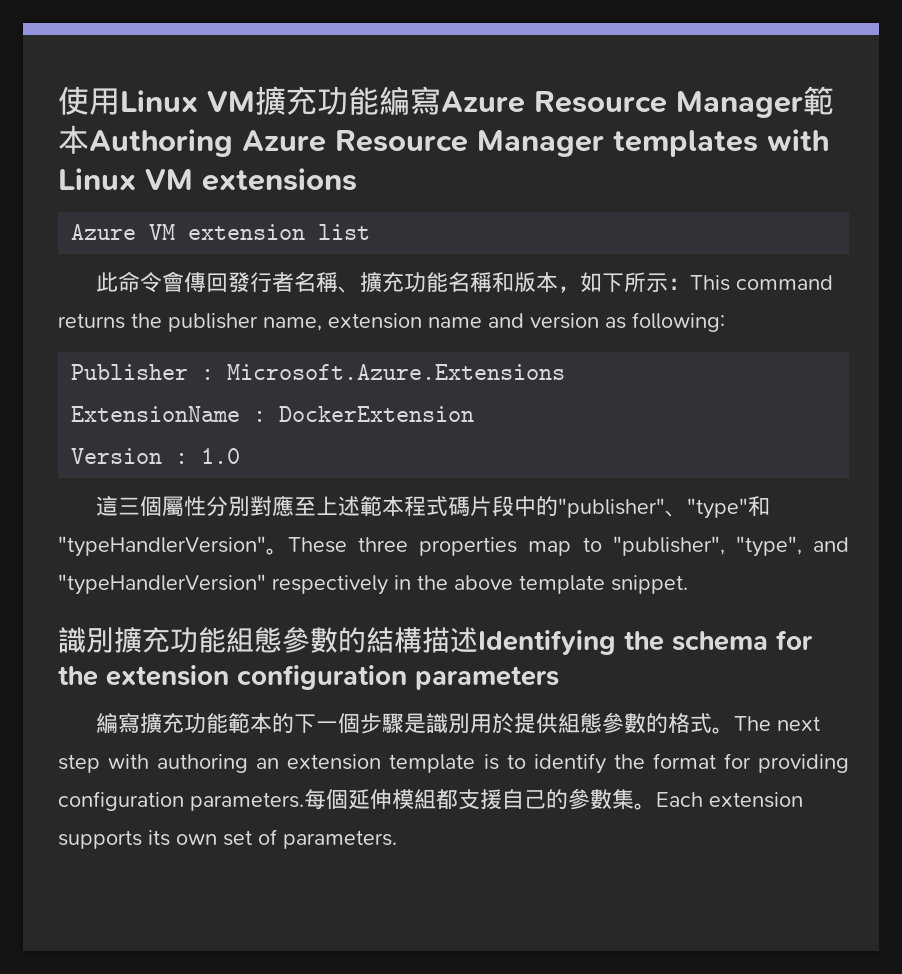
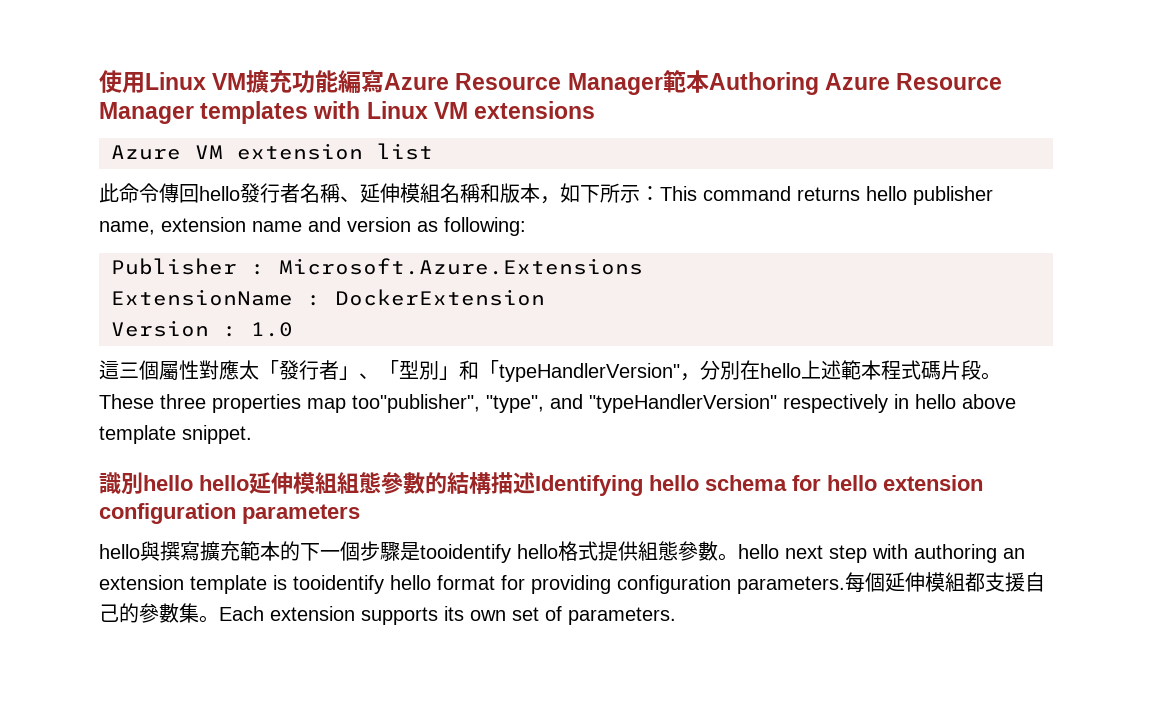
[161,271,228,292] 會傳回 -> [159,183,240,203] 傳回hello
[359,271,448,293] 擴充功能 -> [360,183,440,203] 延伸模組
[131,313,162,328] the -> [866,186,907,201] hello
[205,496,316,516] 分別對應至 -> [199,360,801,382] 對應太「發行者」、「型別」和「typeHandlerVersion"，分別在hello
[513,496,770,519] [58,536,266,557] 中的"publisher"、"type"和"typeHandlerVersion" -> (981, 370) none
[582,536,725,556] to "publisher", -> [352,394,480,413] too"publisher",
[417,575,448,590] the -> [915,394,956,409] hello
[114,627,226,653] 擴充功能 -> [143,472,337,494] hello hello延伸模組
[624,631,664,651] the -> [649,475,699,491] hello
[58,666,98,686] the -> [827,475,877,491] hello
[95,712,228,734] 編寫擴充功能 -> [99,541,240,561] hello與撰寫擴充
[425,712,771,734] 識別用於提供組態參數的格式。The -> [420,541,779,563] tooidentify hello格式提供組態參數。hello
[506,753,645,774] to identify the -> [293,575,431,594] tooidentify hello

